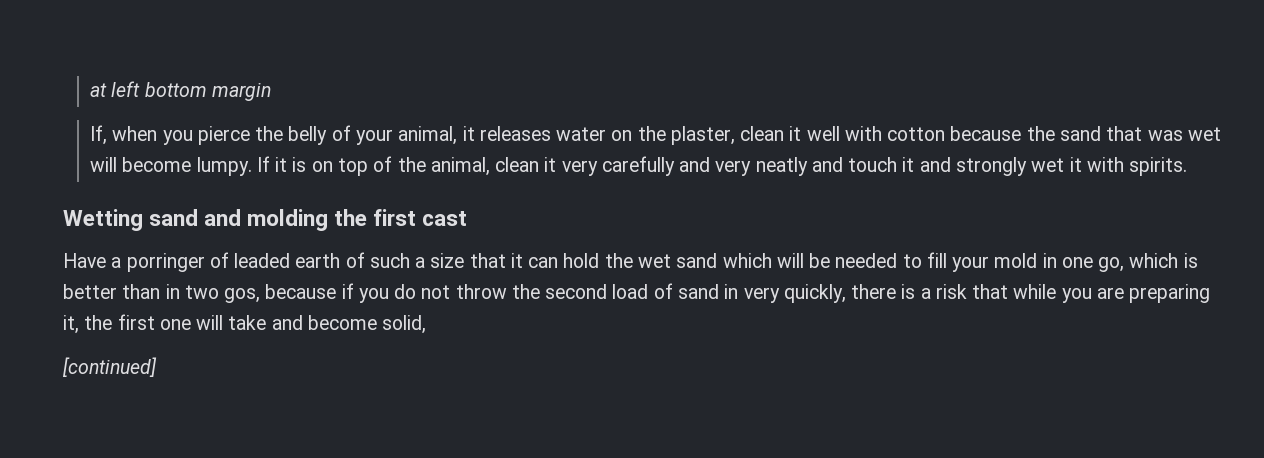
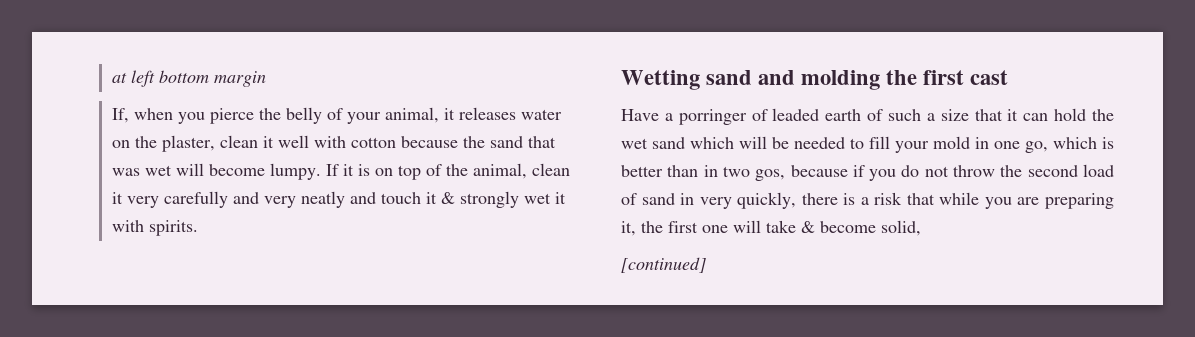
[919,157,951,172] and -> [440,192,455,204] &
[271,315,303,330] and -> [801,221,815,233] &

